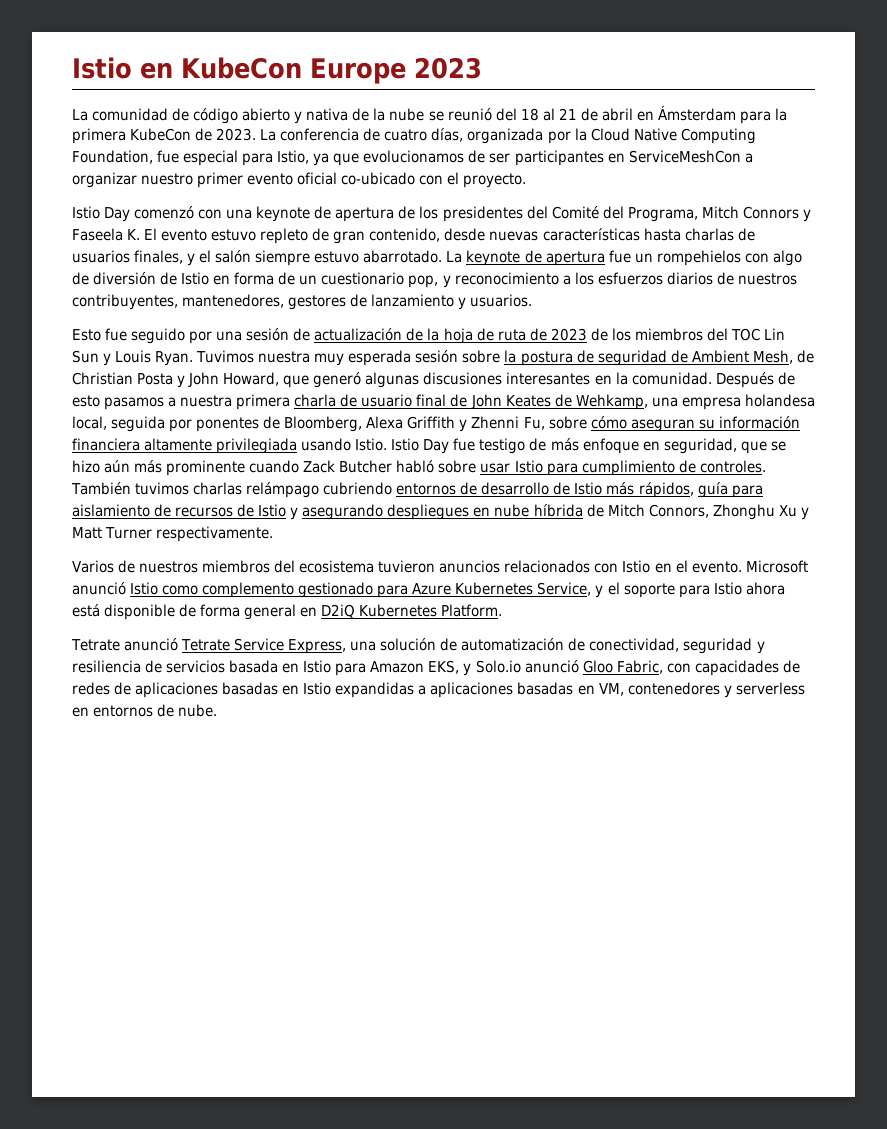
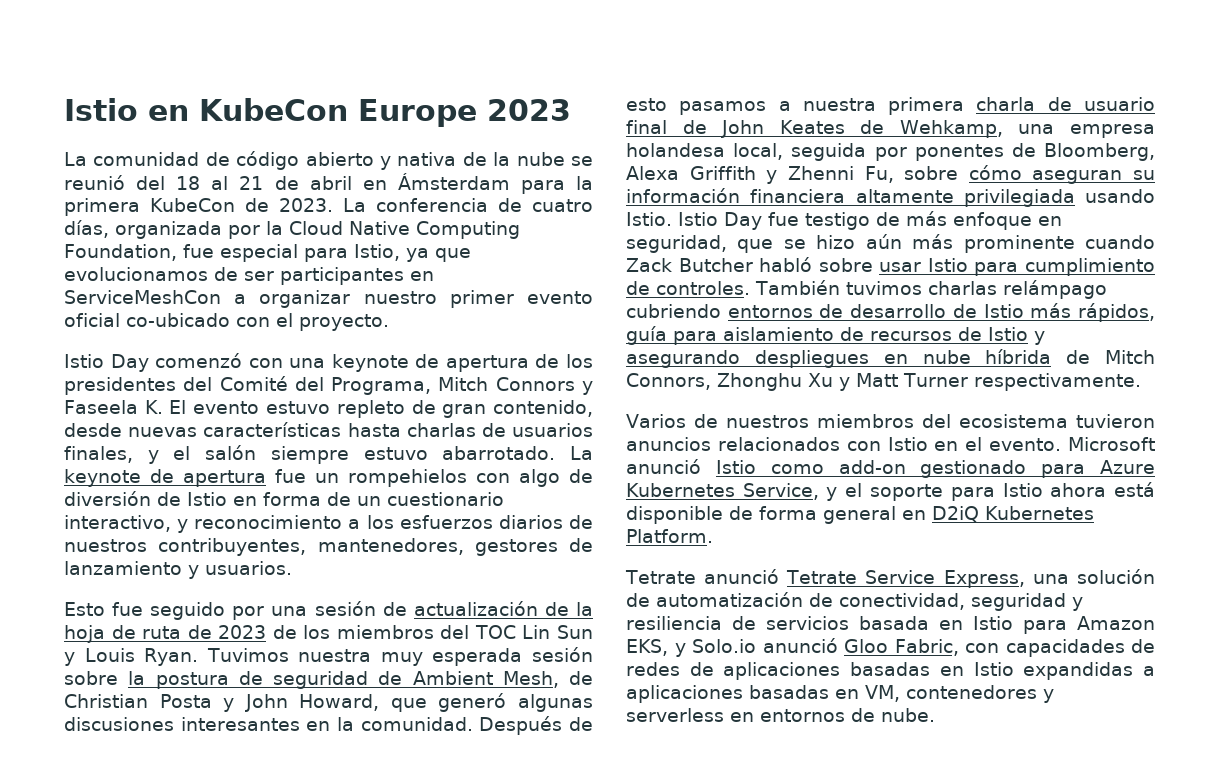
[408,275,439,288] pop, -> [64,515,171,532] interactivo,
[202,582,295,598] complemento -> [838,460,906,474] add-on

